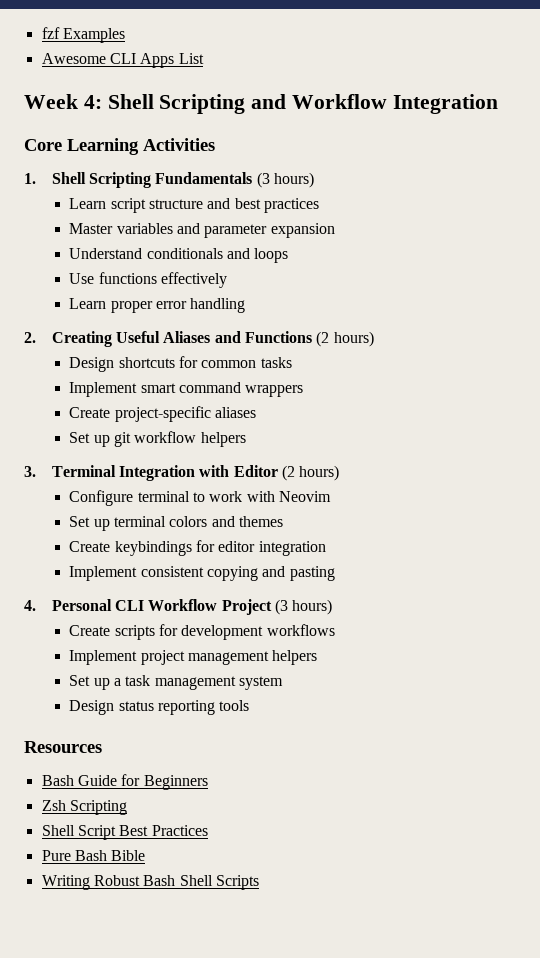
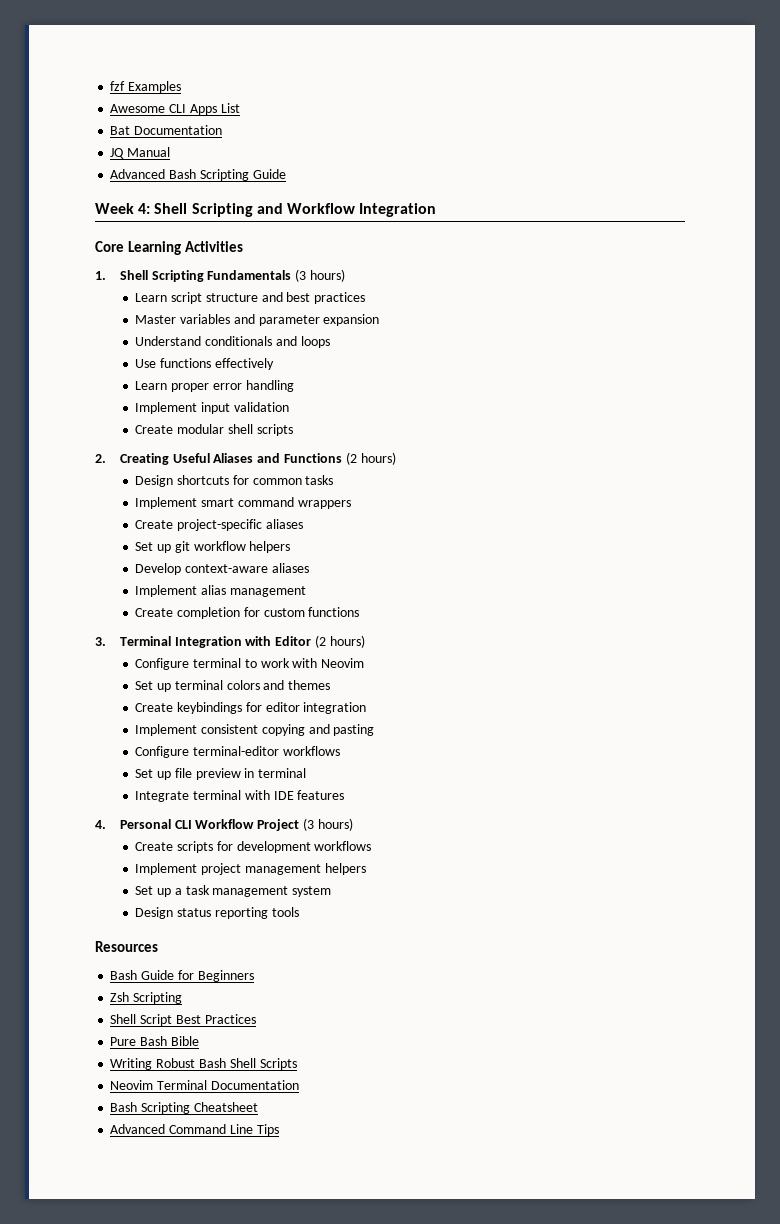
(204, 58) none -> [110,125,223,135] [110,147,171,159] [110,169,286,181] // Bat Documentation // JQ Manual // Advanced Bash Scripting Guide
(246, 305) none -> [135,402,289,414] [135,424,293,436] // Implement input validation // Create modular shell scripts
(246, 439) none -> [135,563,309,575] [135,585,306,597] [135,607,360,619] // Develop context-aware aliases // Implement alias management // Create completion for custom functions
(335, 573) none -> [135,746,340,758] [135,768,307,780] [135,790,345,802] // Configure terminal-editor workflows // Set up file preview in terminal // Integrate terminal with IDE features
(259, 882) none -> [110,1080,299,1090] [110,1102,258,1114] [110,1124,279,1136] // Neovim Terminal Documentation // Bash Scripting Cheatsheet // Advanced Command Line Tips

